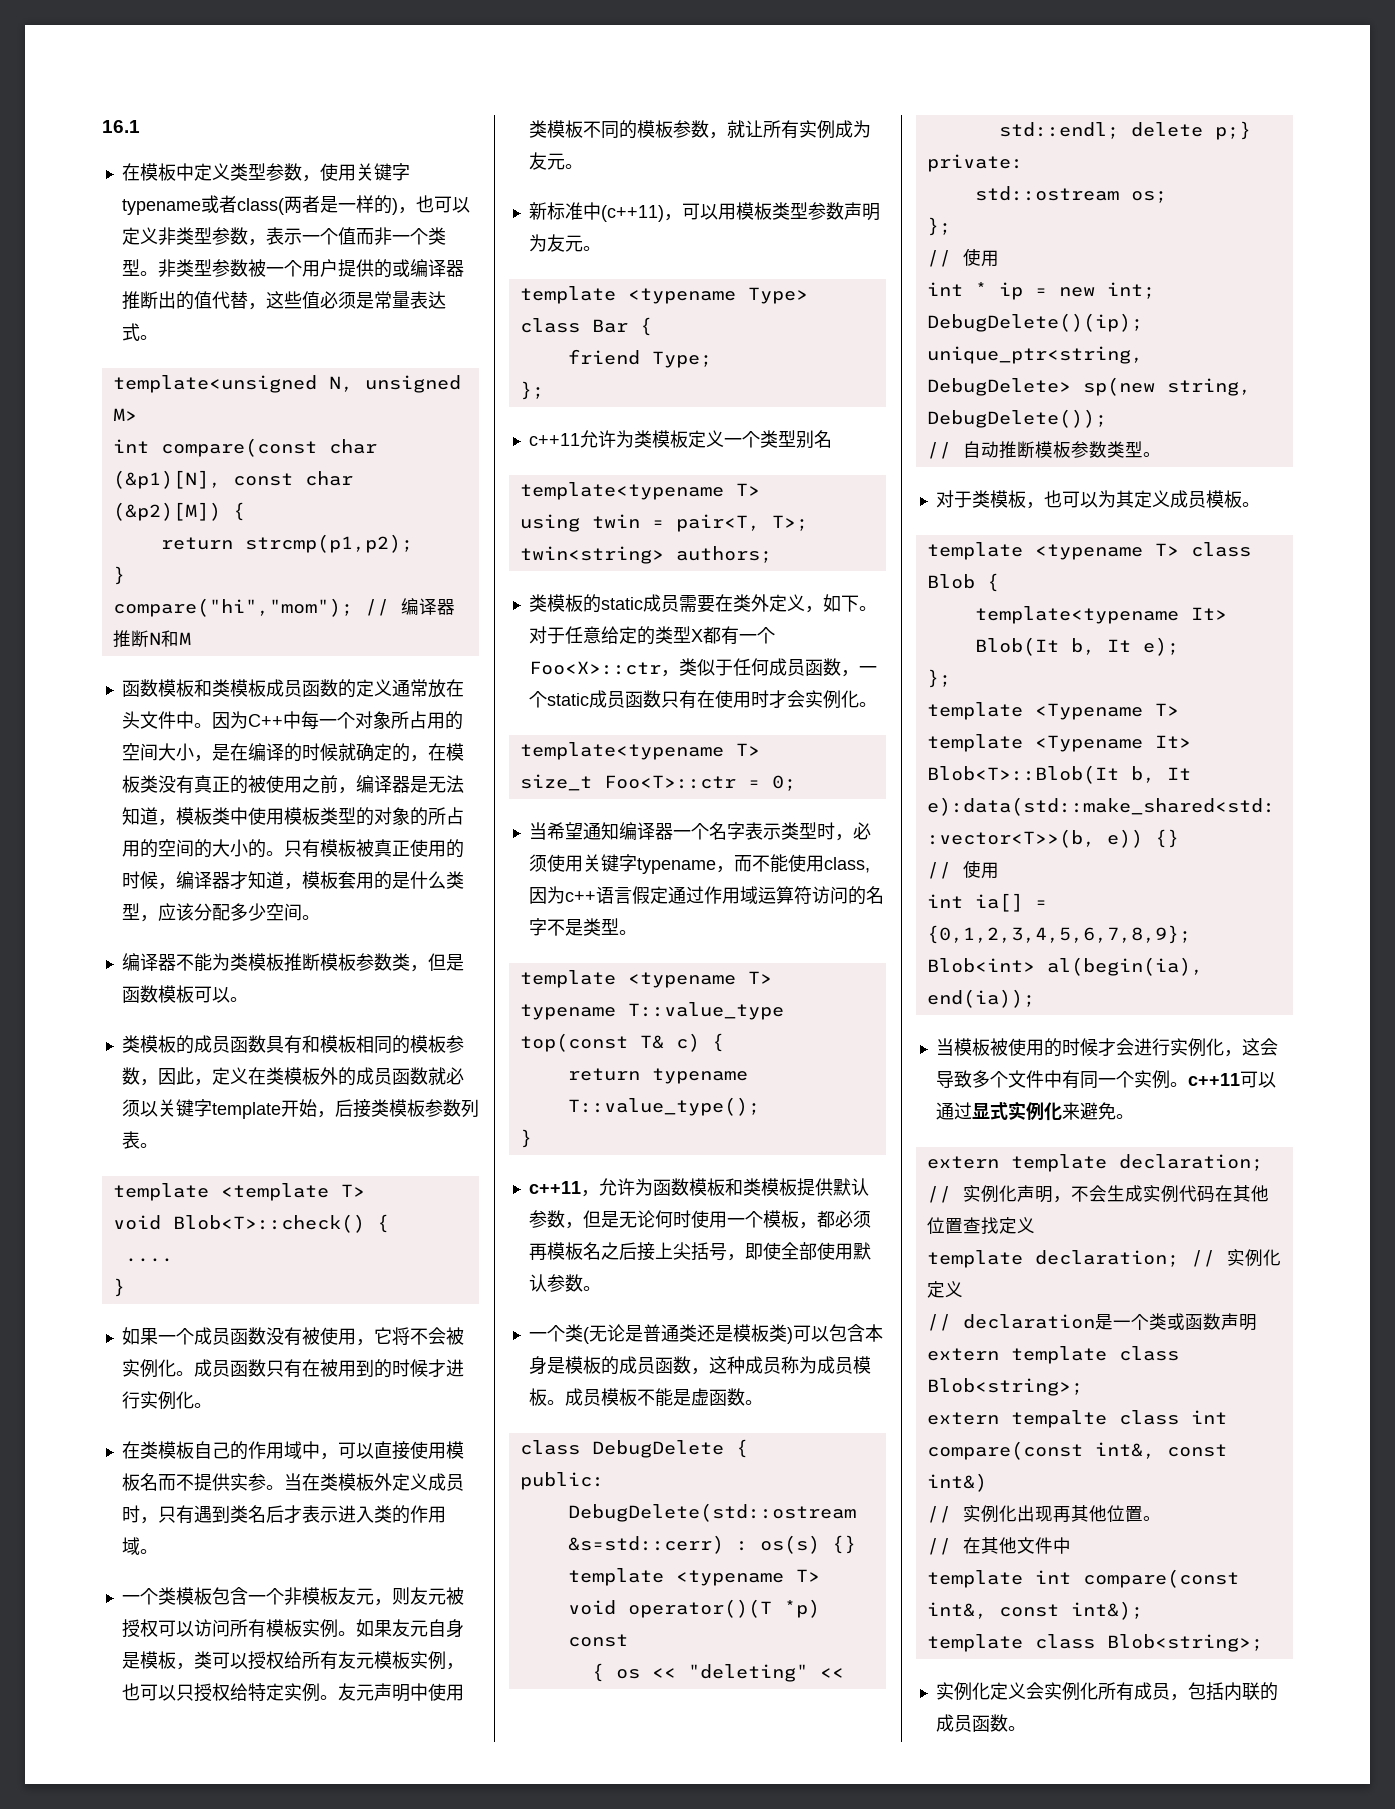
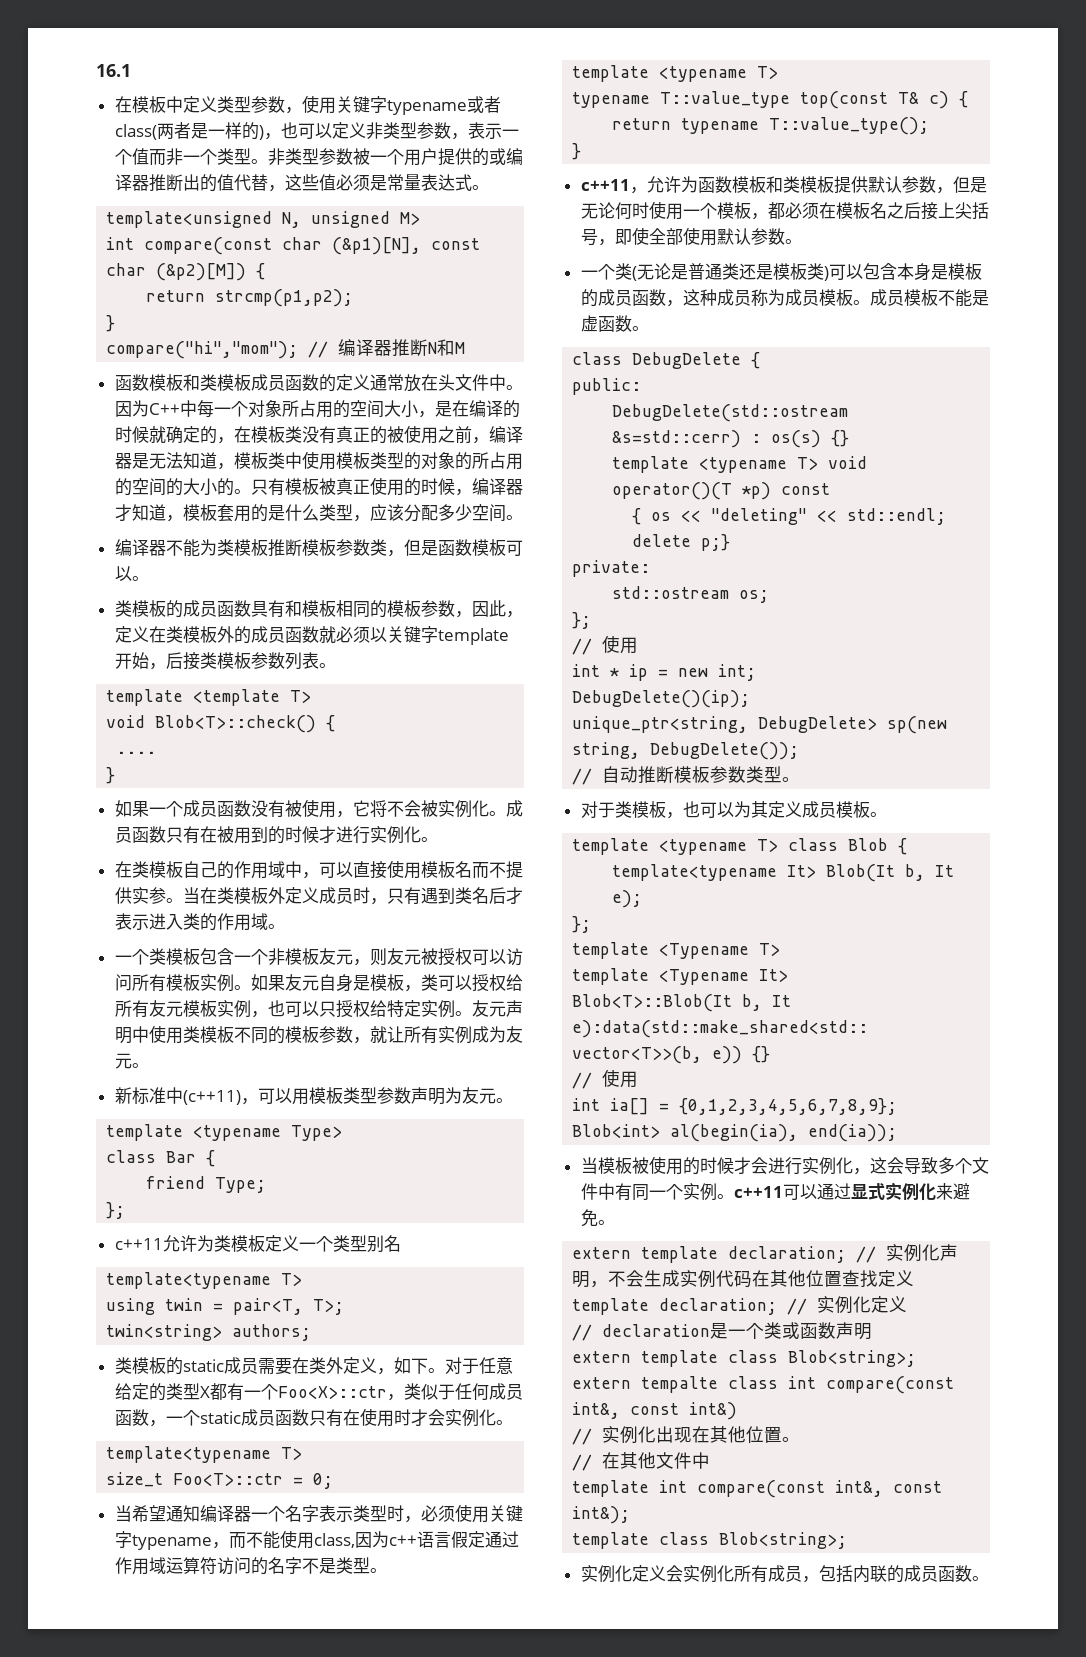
[528,1243,547,1261] 再 -> [818,202,836,219] 在
[1052,1506,1071,1523] 再 -> [692,1426,711,1443] 在

